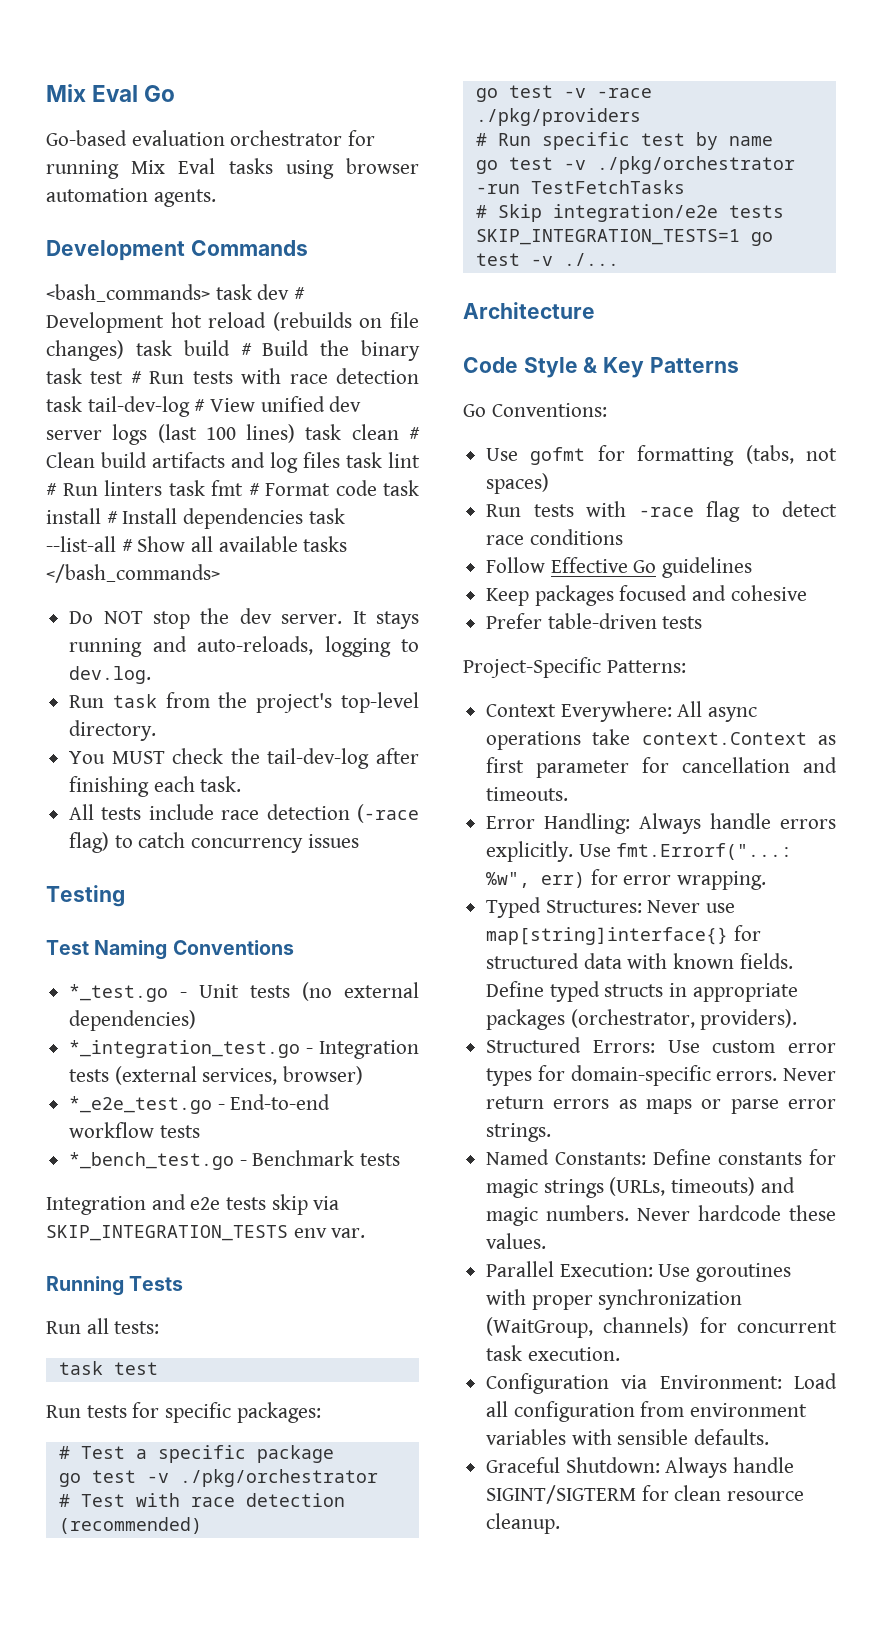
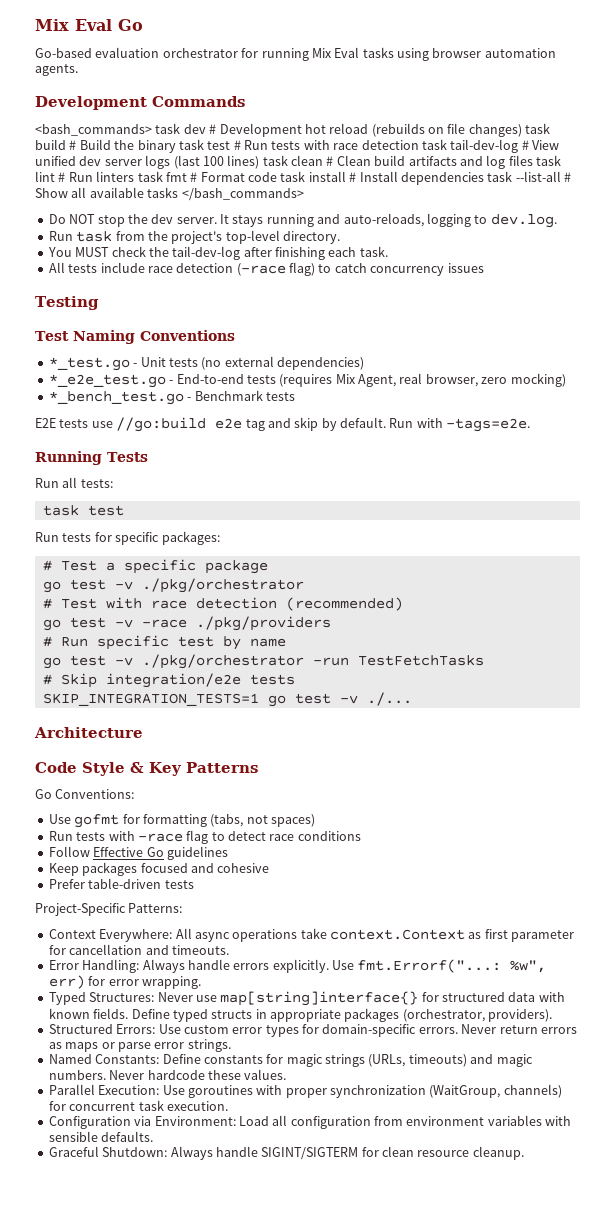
[69,1040,419,1059] [69,1066,364,1085] // *_integration_test.go - Integration tests (external services, browser) -> (364, 363) none
[69,1122,200,1138] [69,1150,401,1170] [46,1194,340,1215] [46,1225,366,1241] workflow tests // *_bench_test.go - Benchmark tests // Integration and e2e tests skip via SKIP_INTEGRATION_TESTS env var. -> [246,373,566,387] [48,390,295,405] [35,417,531,432] tests (requires Mix Agent, real browser, zero mocking) // *_bench_test.go - Benchmark tests // E2E tests use //go:build e2e tag and skip by default. Run with -tags=e2e.

